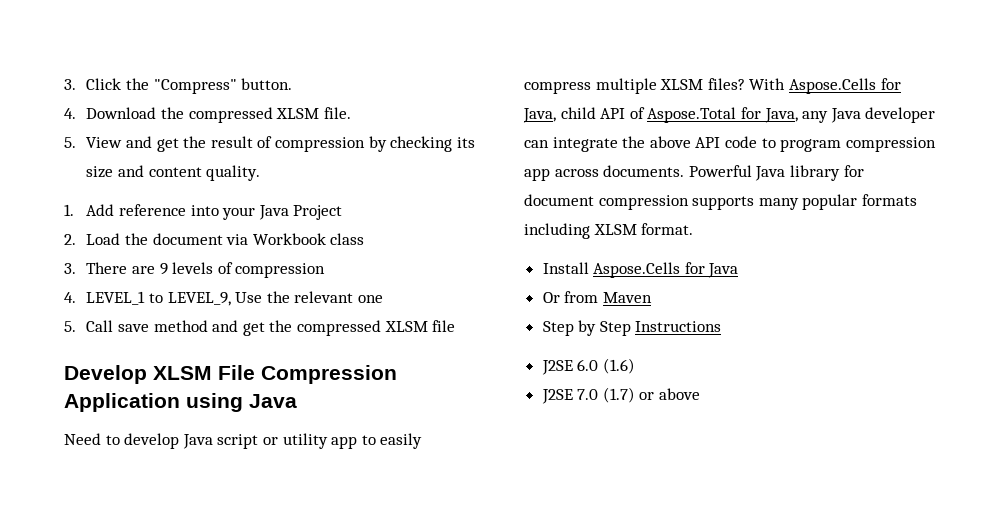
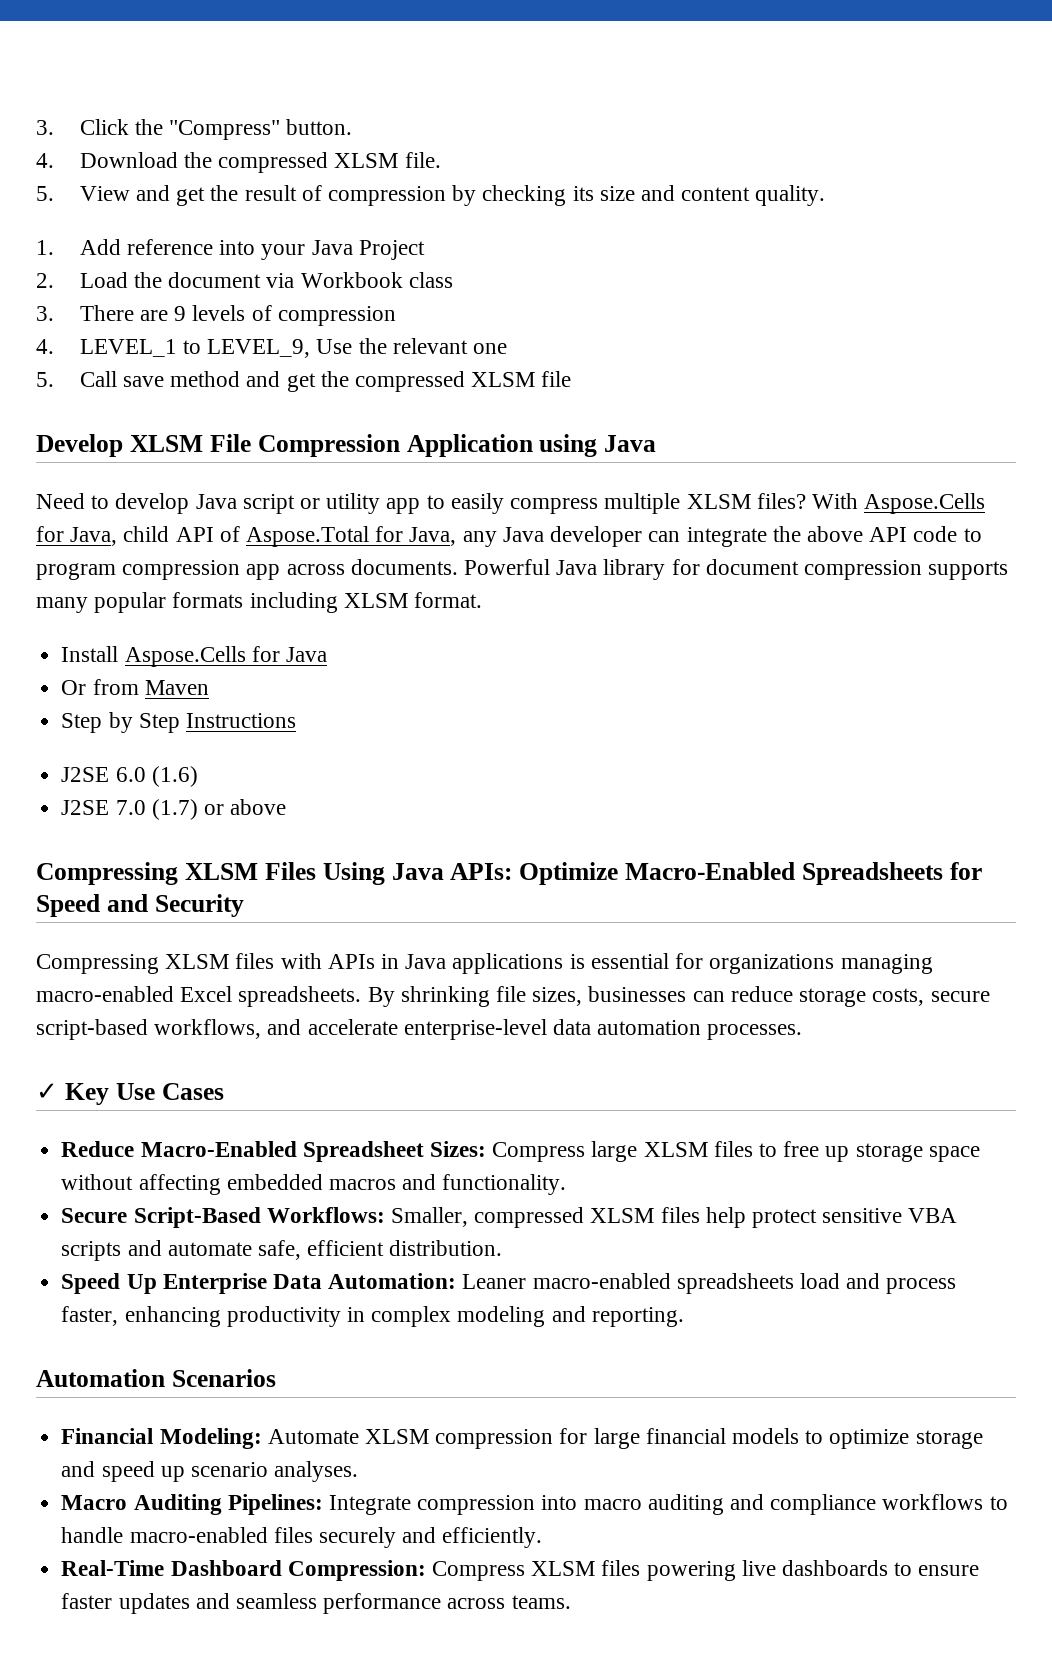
(701, 394) none -> [36,862,982,885] [36,894,244,917] [36,953,933,974] [36,986,990,1007] [36,1019,803,1040] [36,1083,224,1105] [61,1141,980,1162] [61,1174,567,1195] [61,1207,958,1228] [61,1240,503,1261] [61,1273,957,1294] [61,1306,684,1327] [36,1369,276,1387] [61,1428,983,1449] [61,1461,359,1482] [61,1494,1008,1515] [61,1527,543,1548] [61,1560,980,1581] [61,1593,571,1614] // Compressing XLSM Files Using Java APIs: Optimize Macro-Enabled Spreadsheets for Speed and Security // Compressing XLSM files with APIs in Java applications is essential for organizations managing macro-enabled Excel spreadsheets. By shrinking file sizes, businesses can reduce storage costs, secure script-based workflows, and accelerate enterprise-level data automation processes. // ✓ Key Use Cases // Reduce Macro-Enabled Spreadsheet Sizes: Compress large XLSM files to free up storage space without affecting embedded macros and functionality. // Secure Script-Based Workflows: Smaller, compressed XLSM files help protect sensitive VBA scripts and automate safe, efficient distribution. // Speed Up Enterprise Data Automation: Leaner macro-enabled spreadsheets load and process faster, enhancing productivity in complex modeling and reporting. // Automation Scenarios // Financial Modeling: Automate XLSM compression for large financial models to optimize storage and speed up scenario analyses. // Macro Auditing Pipelines: Integrate compression into macro auditing and compliance workflows to handle macro-enabled files securely and efficiently. // Real-Time Dashboard Compression: Compress XLSM files powering live dashboards to ensure faster updates and seamless performance across teams.

